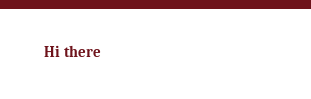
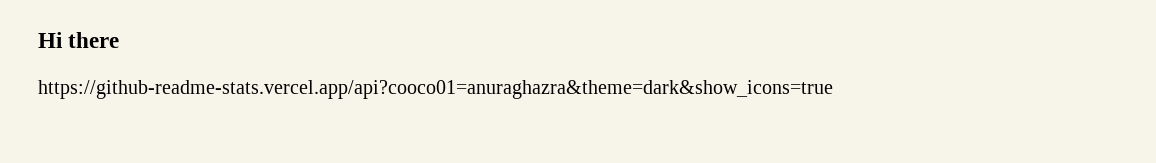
(102, 51) none -> [38,80,833,99] // https://github-readme-stats.vercel.app/api?cooco01=anuraghazra&theme=dark&show_icons=true

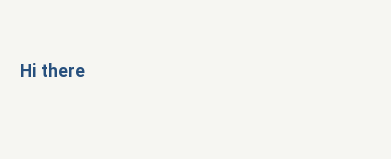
[38,80,833,99] // https://github-readme-stats.vercel.app/api?cooco01=anuraghazra&theme=dark&show_icons=true -> (85, 70) none

